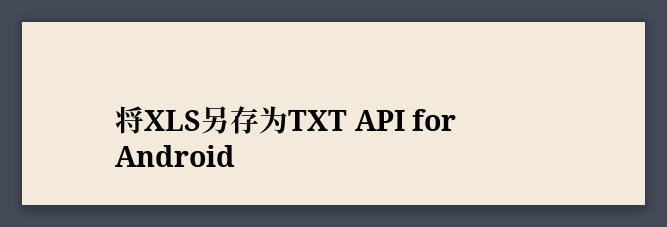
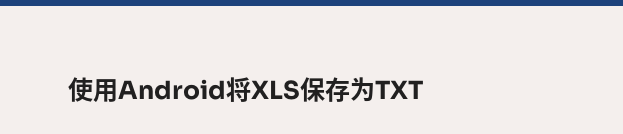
[115,106,457,134] [115,145,235,167] 将XLS另存为TXT API for Android -> [68,77,423,103] 使用Android将XLS保存为TXT

